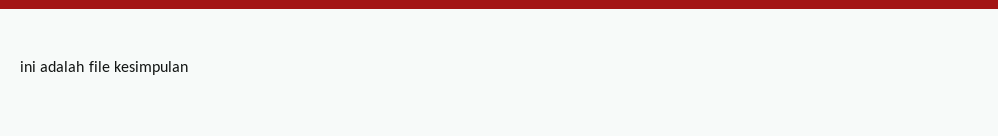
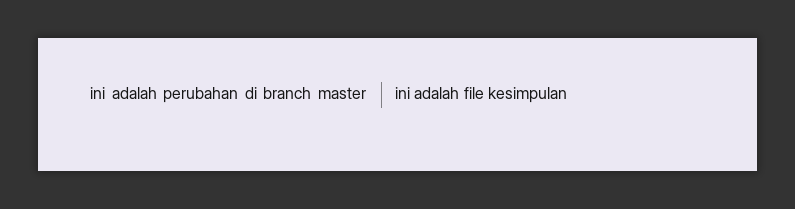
[20,61,85,72] ini adalah -> [90,87,460,103] ini adalah perubahan di branch master ini adalah

